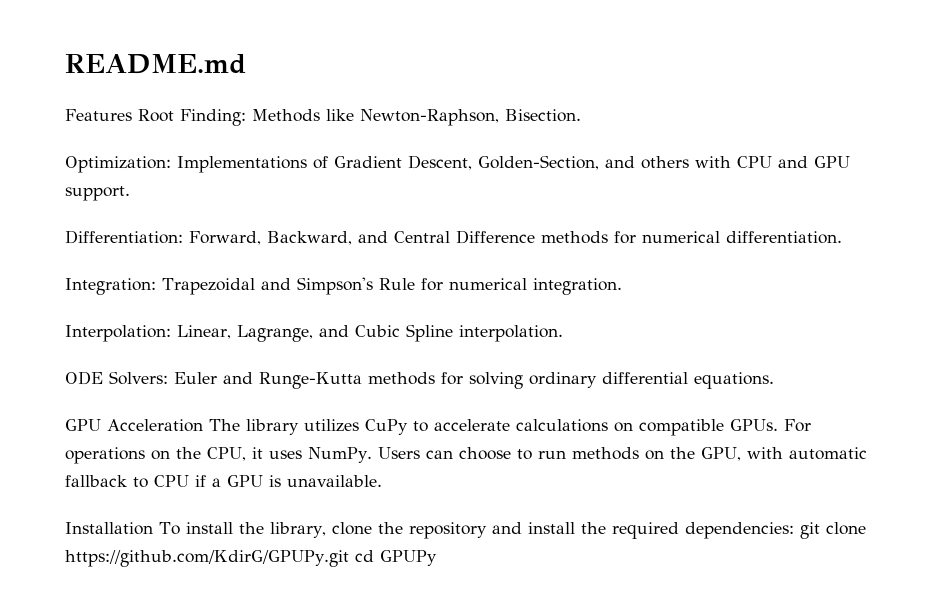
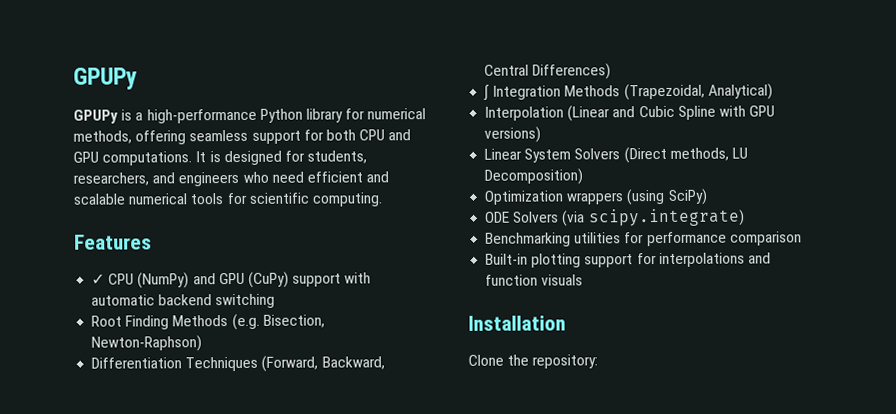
[65,54,246,74] [65,109,581,126] [65,155,850,173] [65,186,130,201] [65,230,842,245] [65,277,622,295] [65,324,563,342] [65,371,774,389] [65,419,811,436] [65,447,867,464] [65,475,382,488] [65,522,866,539] [65,550,437,567] README.md // Features Root Finding: Methods like Newton-Raphson, Bisection. // Optimization: Implementations of Gradient Descent, Golden-Section, and others with CPU and GPU support. // Differentiation: Forward, Backward, and Central Difference methods for numerical differentiation. // Integration: Trapezoidal and Simpson's Rule for numerical integration. // Interpolation: Linear, Lagrange, and Cubic Spline interpolation. // ODE Solvers: Euler and Runge-Kutta methods for solving ordinary differential equations. // GPU Acceleration The library utilizes CuPy to accelerate calculations on compatible GPUs. For operations on the CPU, it uses NumPy. Users can choose to run methods on the GPU, with automatic fallback to CPU if a GPU is unavailable. // Installation To install the library, clone the repository and install the required dependencies: git clone https://github.com/KdirG/GPUPy.git cd GPUPy -> [73,67,138,90] [73,108,427,124] [73,129,412,145] [73,150,368,166] [73,171,390,187] [73,192,382,207] [74,234,152,250] [91,271,372,289] [91,293,276,309] [91,313,325,331] [91,335,203,352] [91,355,385,372] [484,63,612,80] [483,83,773,101] [484,105,776,122] [484,126,542,143] [484,146,748,164] [484,168,584,185] [484,188,707,206] [485,208,745,227] [485,231,802,247] [485,252,771,268] [485,274,584,286] [468,315,566,331] [468,354,599,369] GPUPy // GPUPy is a high-performance Python library for numerical methods, offering seamless support for both CPU and GPU computations. It is designed for students, researchers, and engineers who need efficient and scalable numerical tools for scientific computing. // Features // ✓ CPU (NumPy) and GPU (CuPy) support with automatic backend switching // Root Finding Methods (e.g. Bisection, Newton-Raphson) // Differentiation Techniques (Forward, Backward, Central Differences) // ∫ Integration Methods (Trapezoidal, Analytical) // Interpolation (Linear and Cubic Spline with GPU versions) // Linear System Solvers (Direct methods, LU Decomposition) // Optimization wrappers (using SciPy) // ODE Solvers (via scipy.integrate) // Benchmarking utilities for performance comparison // Built-in plotting support for interpolations and function visuals // Installation // Clone the repository:

